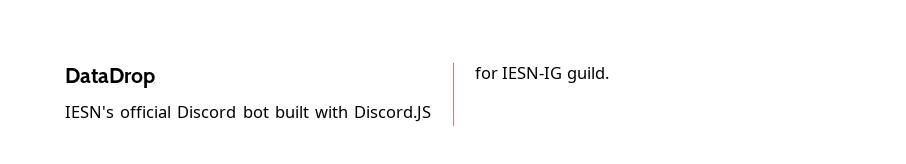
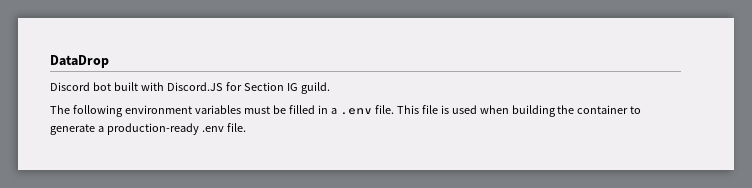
[65,106,172,118] IESN's official -> (109, 61) none
[502,67,563,79] IESN-IG -> [243,82,298,91] Section IG
(609, 75) none -> [50,105,642,117] [50,123,246,135] // The following environment variables must be filled in a .env file. This file is used when building the container to generate a production-ready .env file.

